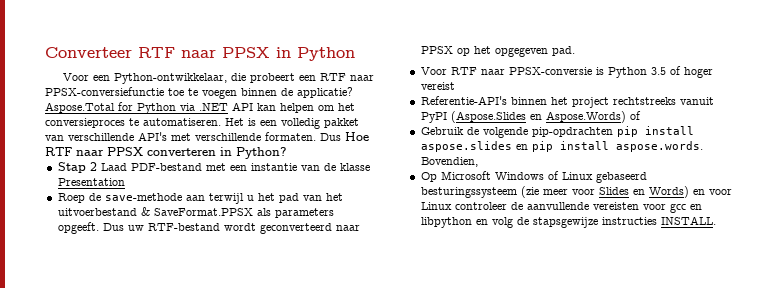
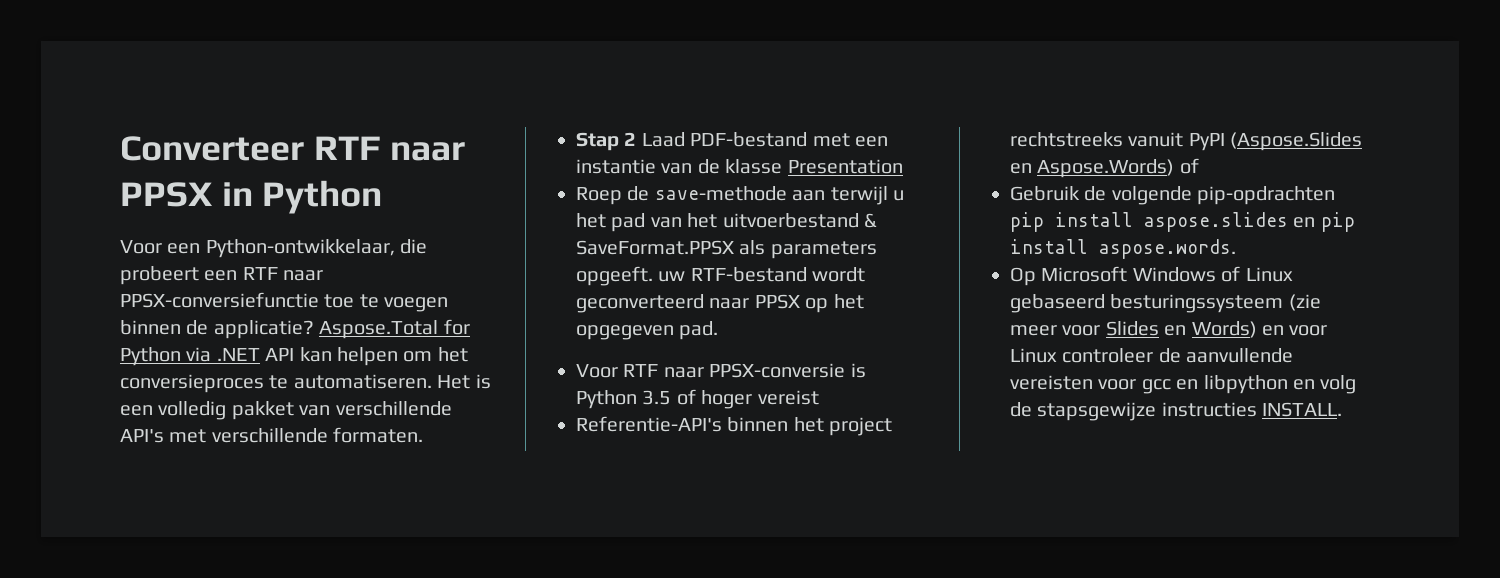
[320,132,369,141] [45,147,287,159] Dus Hoe RTF naar PPSX converteren in Python? -> (424, 435) none
[102,223,124,231] Dus -> (653, 276) none
[420,157,478,167] Bovendien, -> (1236, 249) none

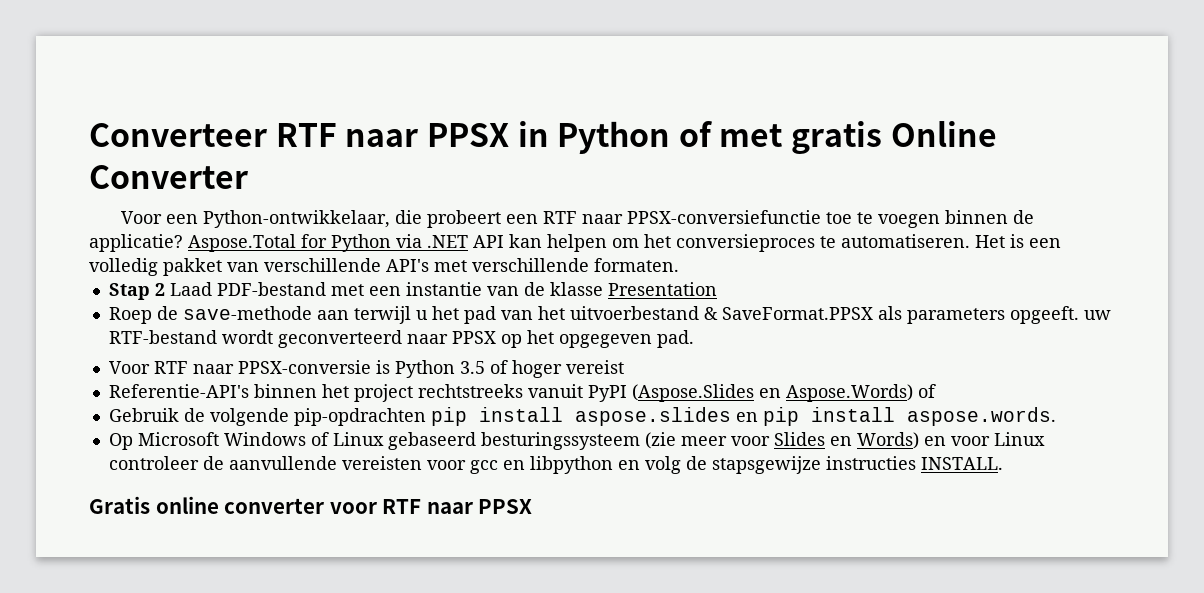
(383, 197) none -> [678,121,997,155] [89,165,248,189] of met gratis Online Converter
(1343, 409) none -> [89,496,533,514] // Gratis online converter voor RTF naar PPSX

